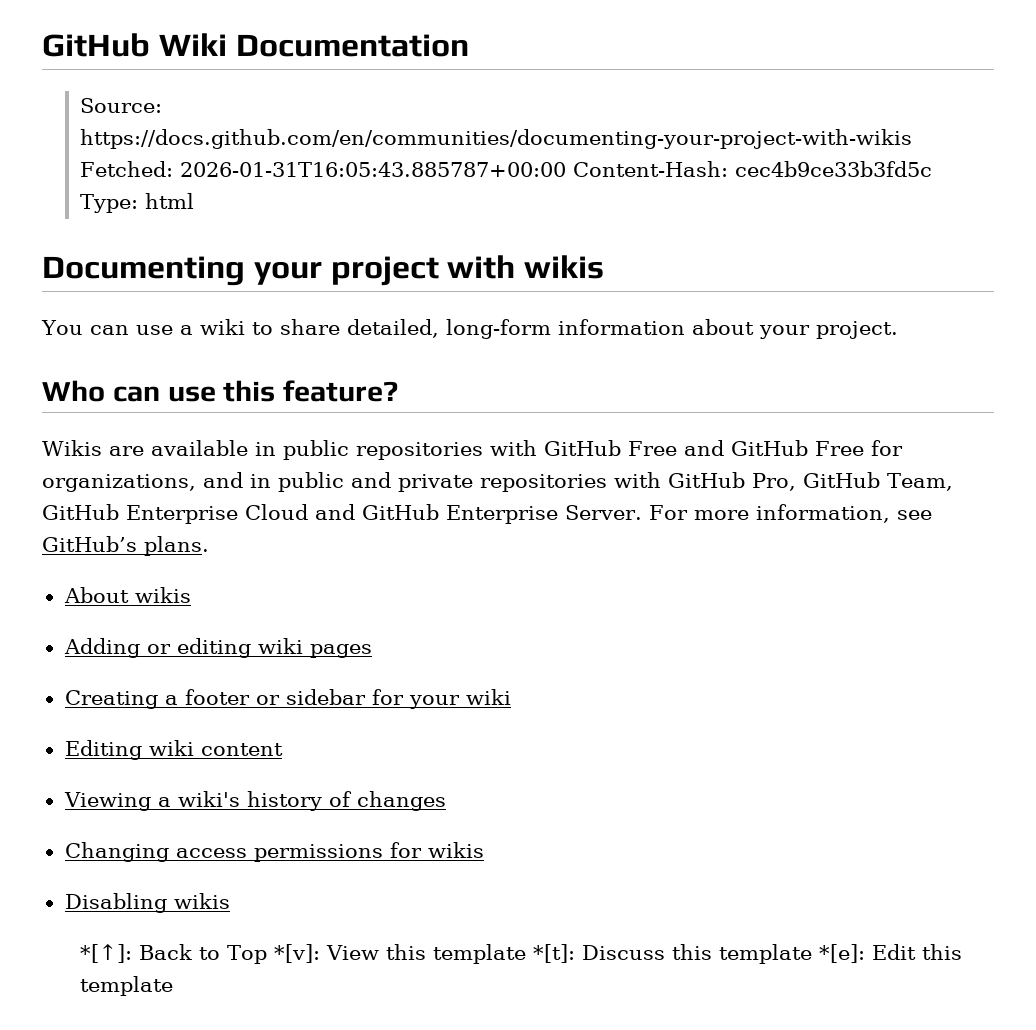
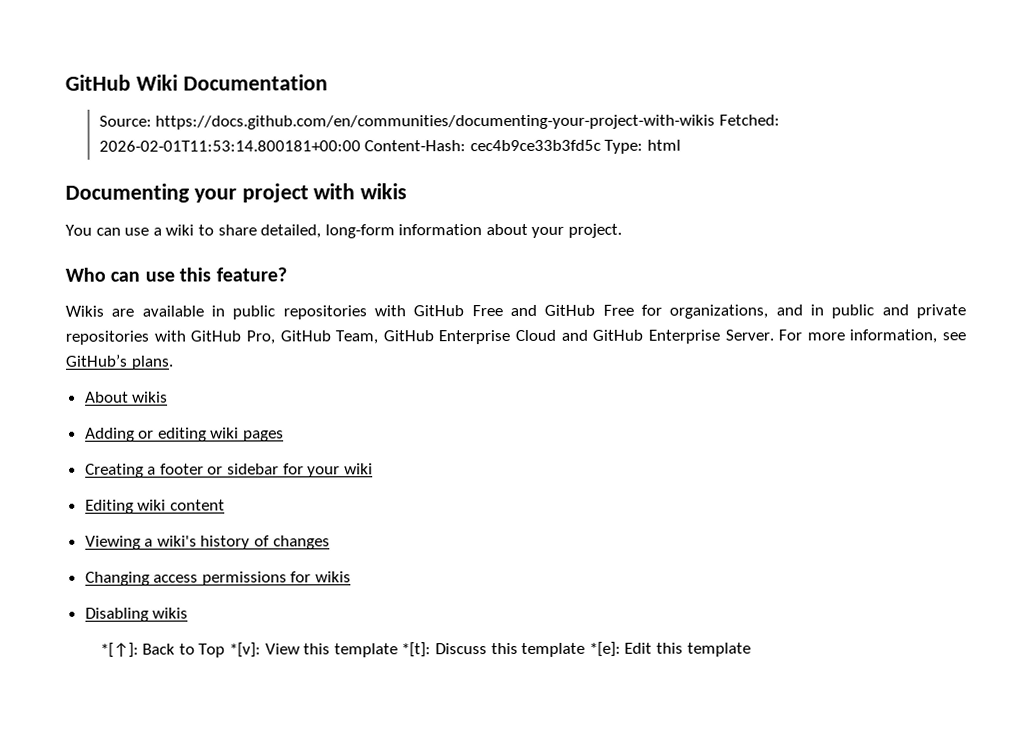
[179,162,566,177] 2026-01-31T16:05:43.885787+00:00 -> [98,140,361,152] 2026-02-01T11:53:14.800181+00:00

